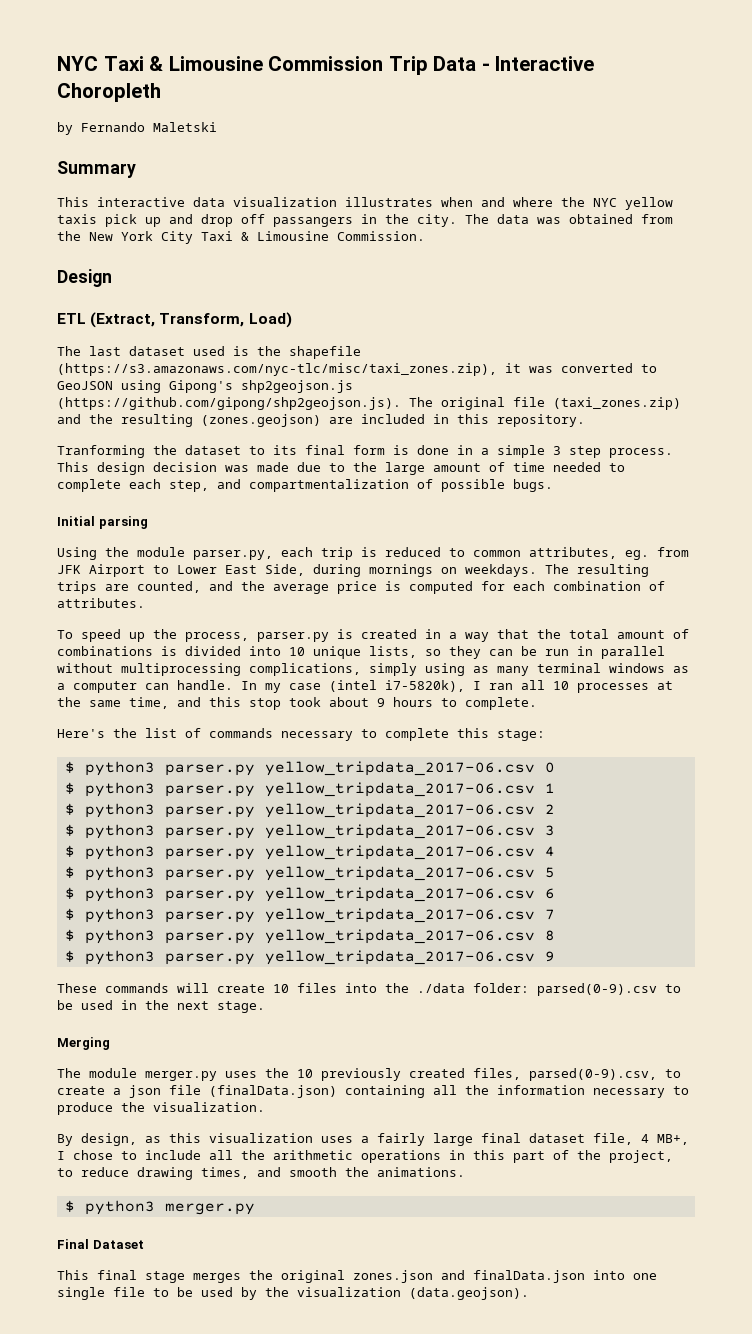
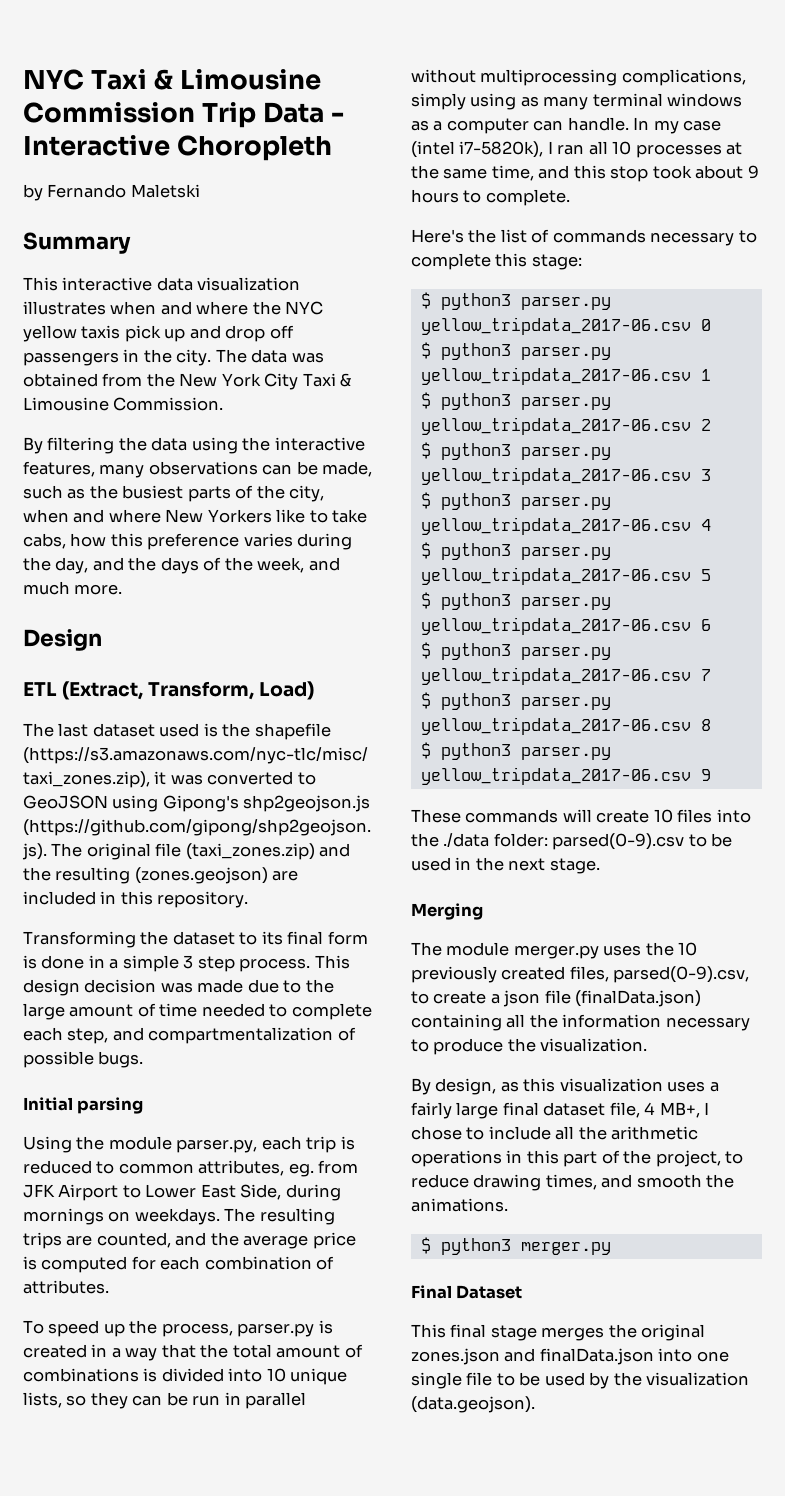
[273,217,353,227] passangers -> [23,352,119,366] passengers
(425, 236) none -> [23,437,365,454] [23,461,373,478] [23,485,325,502] [23,509,368,523] [23,533,353,550] [23,557,340,574] [23,581,123,595] // By filtering the data using the interactive features, many observations can be made, such as the busiest parts of the city, when and where New Yorkers like to take cabs, how this preference varies during the day, and the days of the week, and much more.
[57,445,145,458] Tranforming -> [23,931,136,948] Transforming

